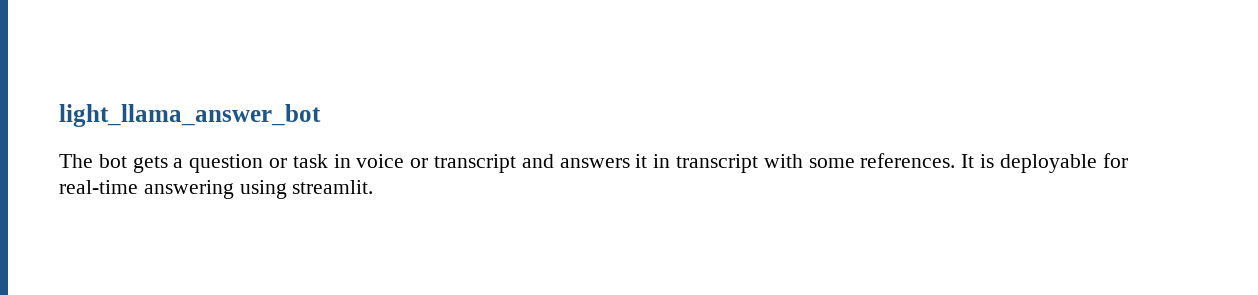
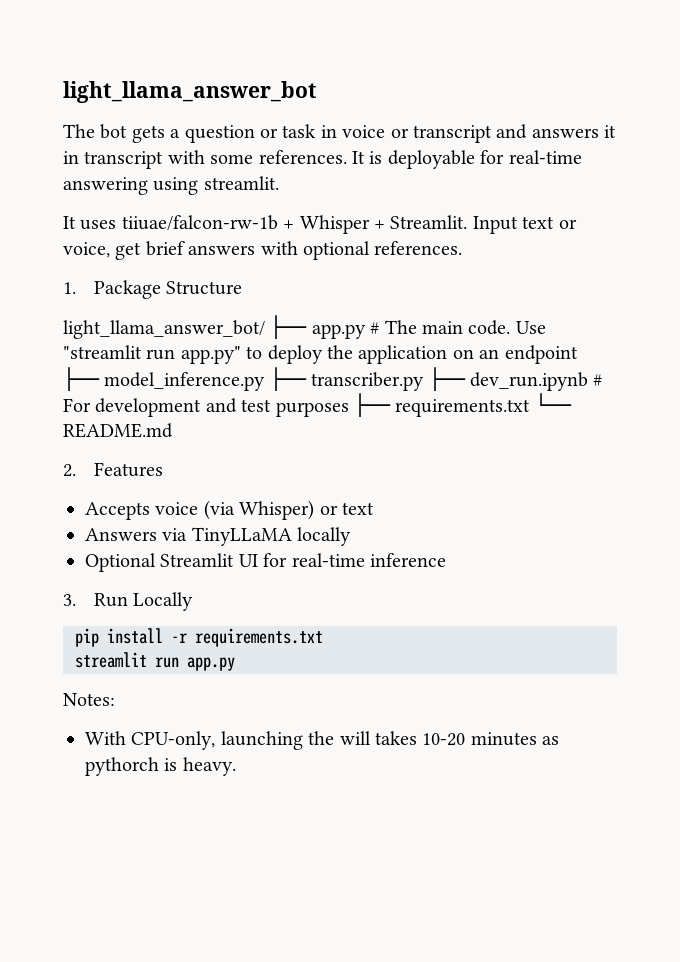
(374, 187) none -> [63,215,577,234] [63,241,463,260] [63,280,243,299] [63,315,546,339] [63,345,578,364] [63,367,603,391] [63,393,572,417] [63,423,173,438] [63,462,164,477] [85,500,374,520] [85,527,352,546] [85,553,446,572] [63,592,194,611] [75,628,323,647] [75,652,235,671] [63,693,115,706] [85,731,560,750] [85,757,236,776] // It uses tiiuae/falcon-rw-1b + Whisper + Streamlit. Input text or voice, get brief answers with optional references. // 1. Package Structure // light_llama_answer_bot/ ├── app.py # The main code. Use "streamlit run app.py" to deploy the application on an endpoint ├── model_inference.py ├── transcriber.py ├── dev_run.ipynb # For development and test purposes ├── requirements.txt └── README.md // 2. Features // Accepts voice (via Whisper) or text // Answers via TinyLLaMA locally // Optional Streamlit UI for real-time inference // 3. Run Locally // pip install -r requirements.txt // streamlit run app.py // Notes: // With CPU-only, launching the will takes 10-20 minutes as pythorch is heavy.

